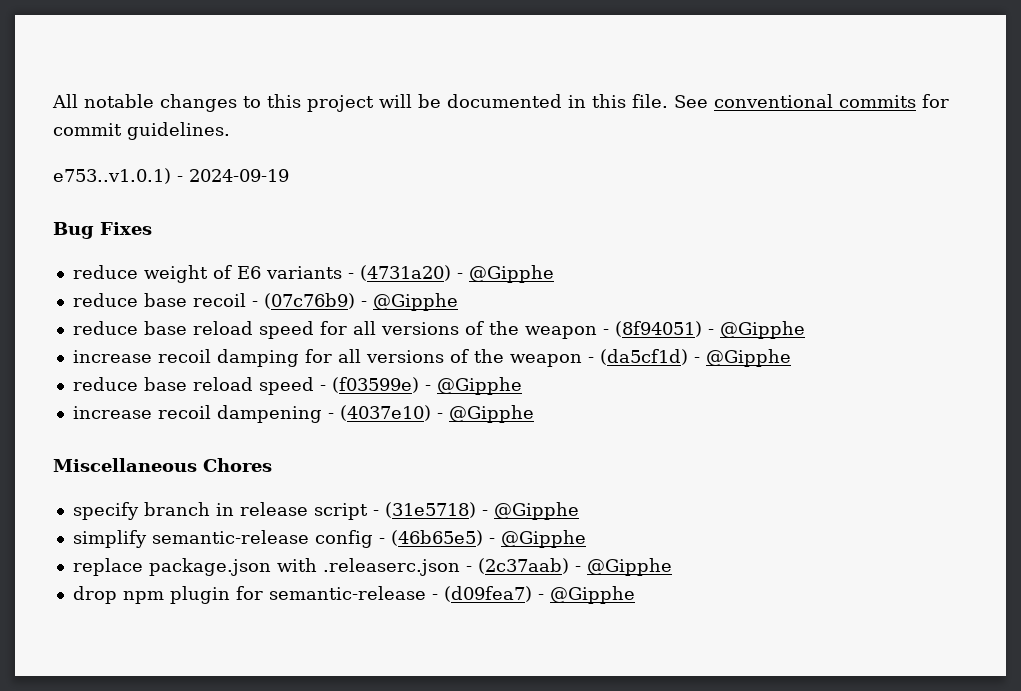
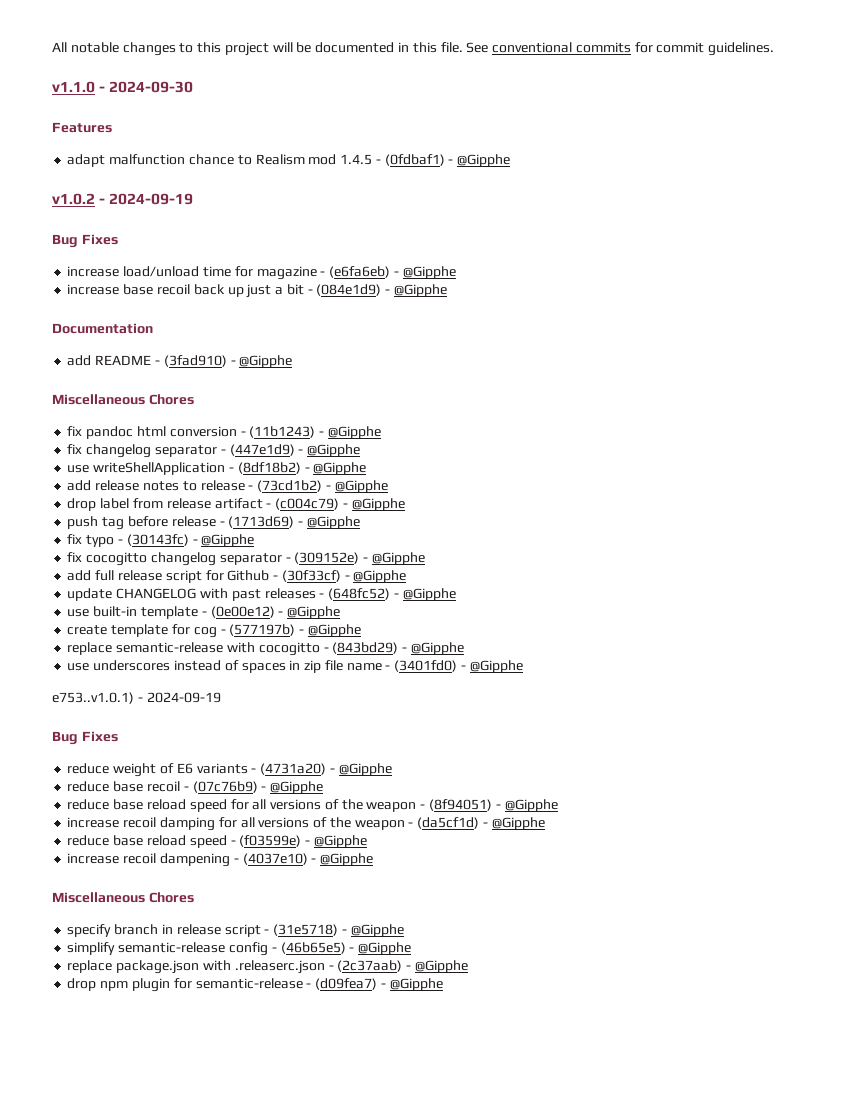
(230, 131) none -> [52,81,194,93] [52,122,112,133] [67,154,511,167] [52,193,194,205] [52,234,118,248] [67,266,456,280] [67,284,447,298] [52,323,153,334] [67,355,293,368] [52,394,194,405] [67,426,381,439] [67,444,361,458] [67,462,367,475] [67,480,388,493] [67,498,405,511] [67,516,360,530] [67,534,255,547] [67,552,425,566] [67,570,407,583] [67,588,456,601] [67,606,341,619] [67,624,361,638] [67,642,464,656] [67,660,523,673] // v1.1.0 - 2024-09-30 // Features // adapt malfunction chance to Realism mod 1.4.5 - (0fdbaf1) - @Gipphe // v1.0.2 - 2024-09-19 // Bug Fixes // increase load/unload time for magazine - (e6fa6eb) - @Gipphe // increase base recoil back up just a bit - (084e1d9) - @Gipphe // Documentation // add README - (3fad910) - @Gipphe // Miscellaneous Chores // fix pandoc html conversion - (11b1243) - @Gipphe // fix changelog separator - (447e1d9) - @Gipphe // use writeShellApplication - (8df18b2) - @Gipphe // add release notes to release - (73cd1b2) - @Gipphe // drop label from release artifact - (c004c79) - @Gipphe // push tag before release - (1713d69) - @Gipphe // fix typo - (30143fc) - @Gipphe // fix cocogitto changelog separator - (309152e) - @Gipphe // add full release script for Github - (30f33cf) - @Gipphe // update CHANGELOG with past releases - (648fc52) - @Gipphe // use built-in template - (0e00e12) - @Gipphe // create template for cog - (577197b) - @Gipphe // replace semantic-release with cocogitto - (843bd29) - @Gipphe // use underscores instead of spaces in zip file name - (3401fd0) - @Gipphe

